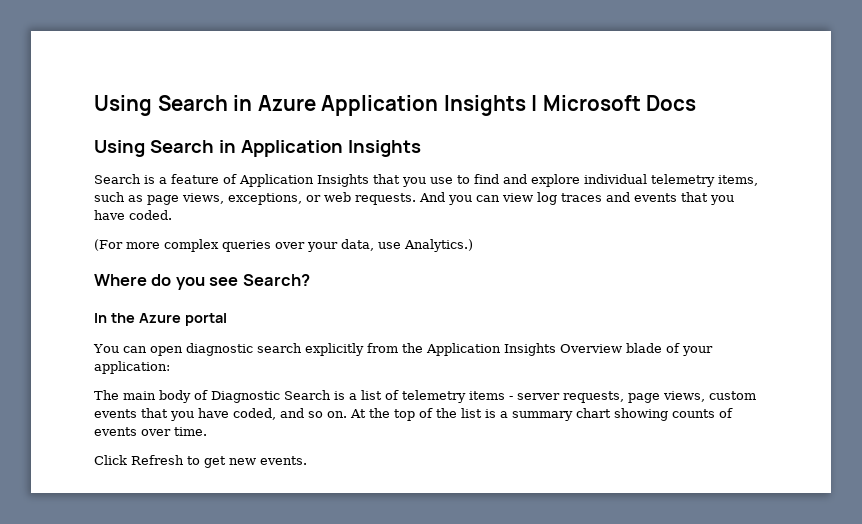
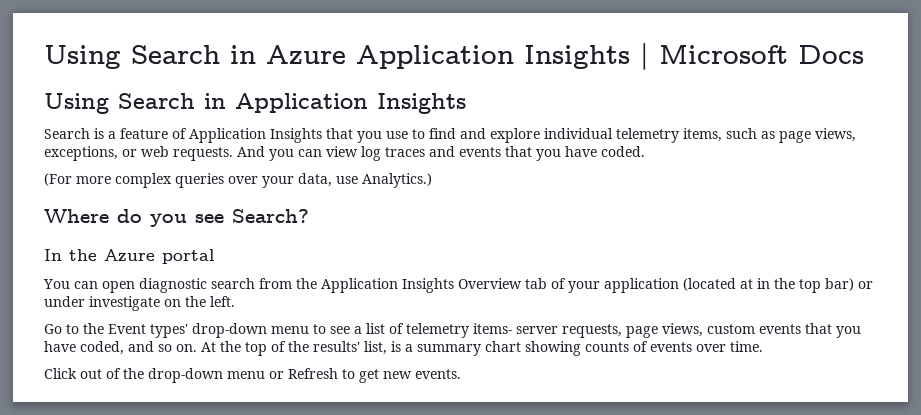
[304,343,364,356] explicitly -> (255, 283) none
[625,343,662,353] blade -> [525,278,547,289] tab
[94,361,170,374] [94,390,345,403] application: // The main body of Diagnostic Search is -> [604,278,873,293] [44,296,235,311] [44,323,350,338] application (located at in the top bar) or under investigate on the left. // Go to the Event types' drop-down menu to see
[469,391,513,400] items - -> [473,323,512,334] items-
[461,408,482,418] list -> [313,341,387,355] results' list,
(127, 460) none -> [80,368,284,383] out of the drop-down menu or

